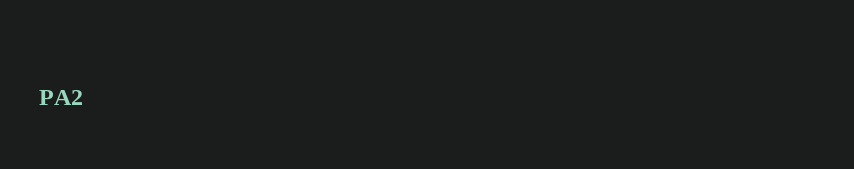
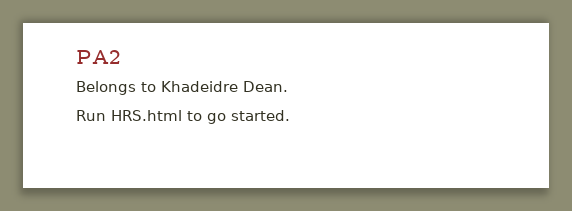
(83, 97) none -> [76,81,288,95] [76,110,290,124] // Belongs to Khadeidre Dean. // Run HRS.html to go started.

